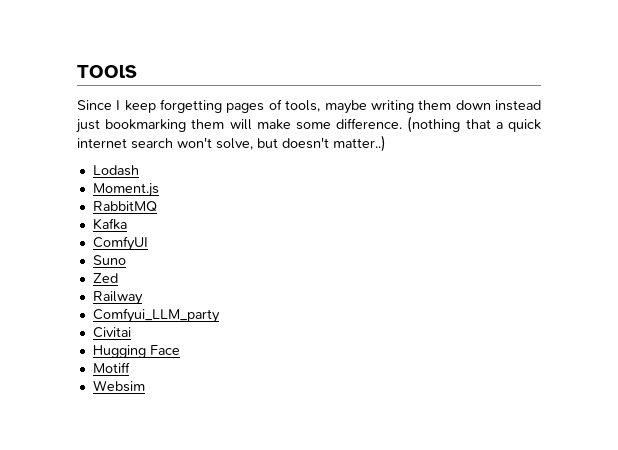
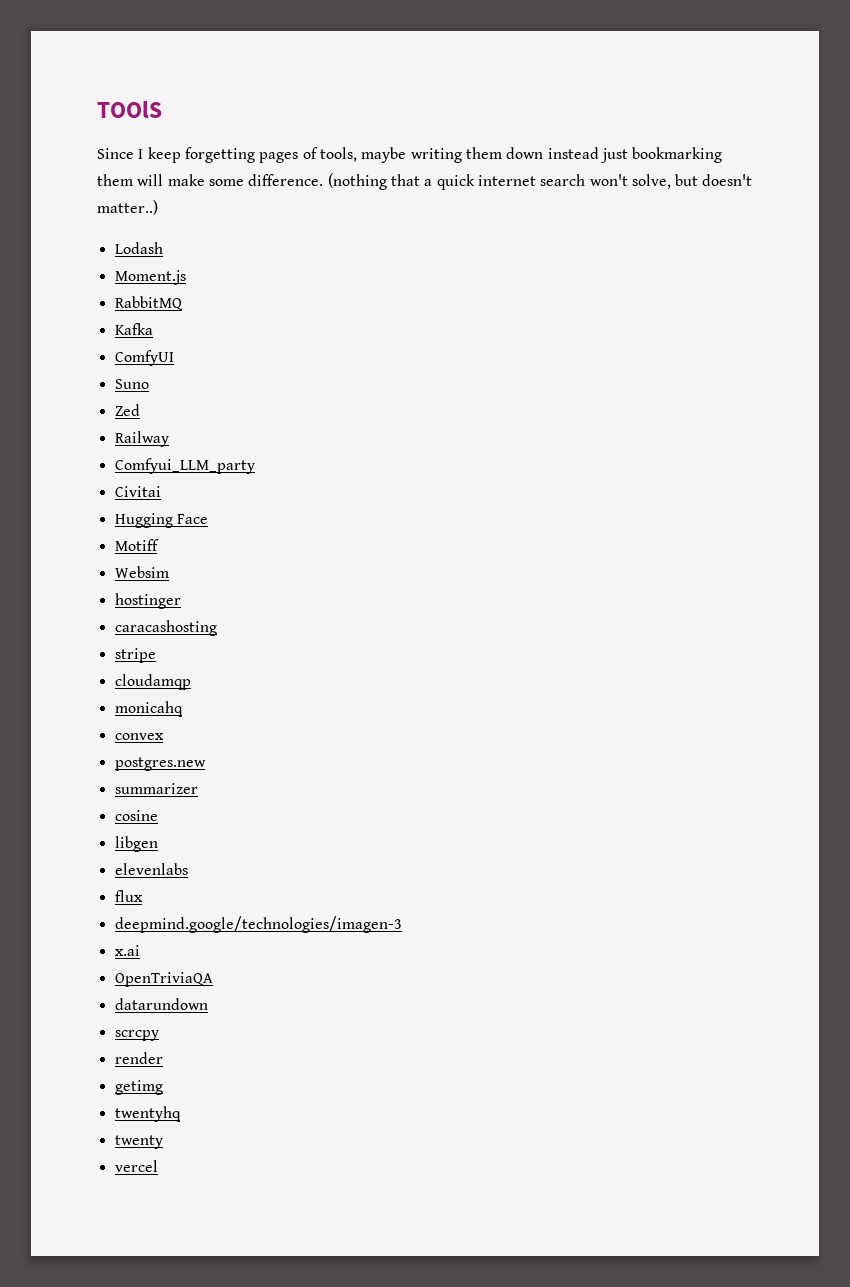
(145, 386) none -> [114,593,181,609] [114,620,217,636] [114,648,156,663] [114,674,191,690] [114,701,183,717] [114,733,164,740] [114,757,206,771] [114,783,198,794] [114,810,158,821] [114,836,158,852] [114,863,188,875] [114,890,143,902] [114,916,402,933] [114,945,140,956] [114,972,213,987] [114,998,208,1010] [114,1030,159,1041] [114,1052,163,1064] [114,1080,163,1095] [114,1106,181,1122] [114,1135,163,1149] [114,1160,158,1172] // hostinger // caracashosting // stripe // cloudamqp // monicahq // convex // postgres.new // summarizer // cosine // libgen // elevenlabs // flux // deepmind.google/technologies/imagen-3 // x.ai // OpenTriviaQA // datarundown // scrcpy // render // getimg // twentyhq // twenty // vercel

